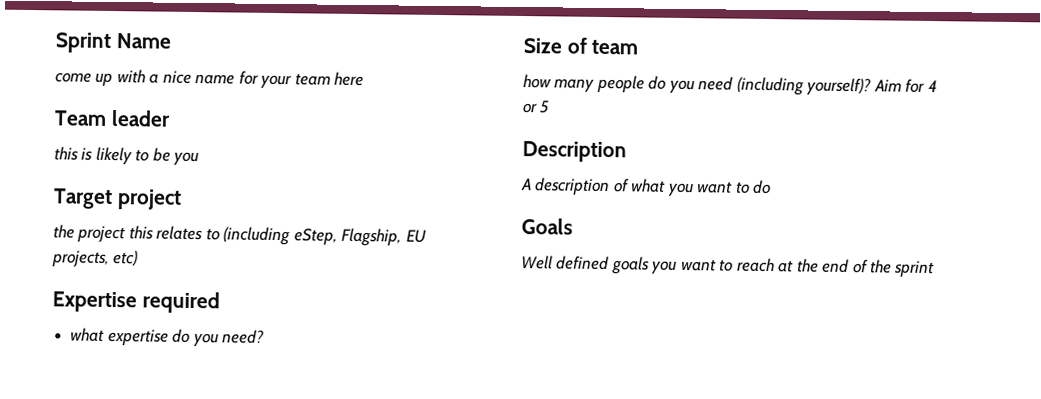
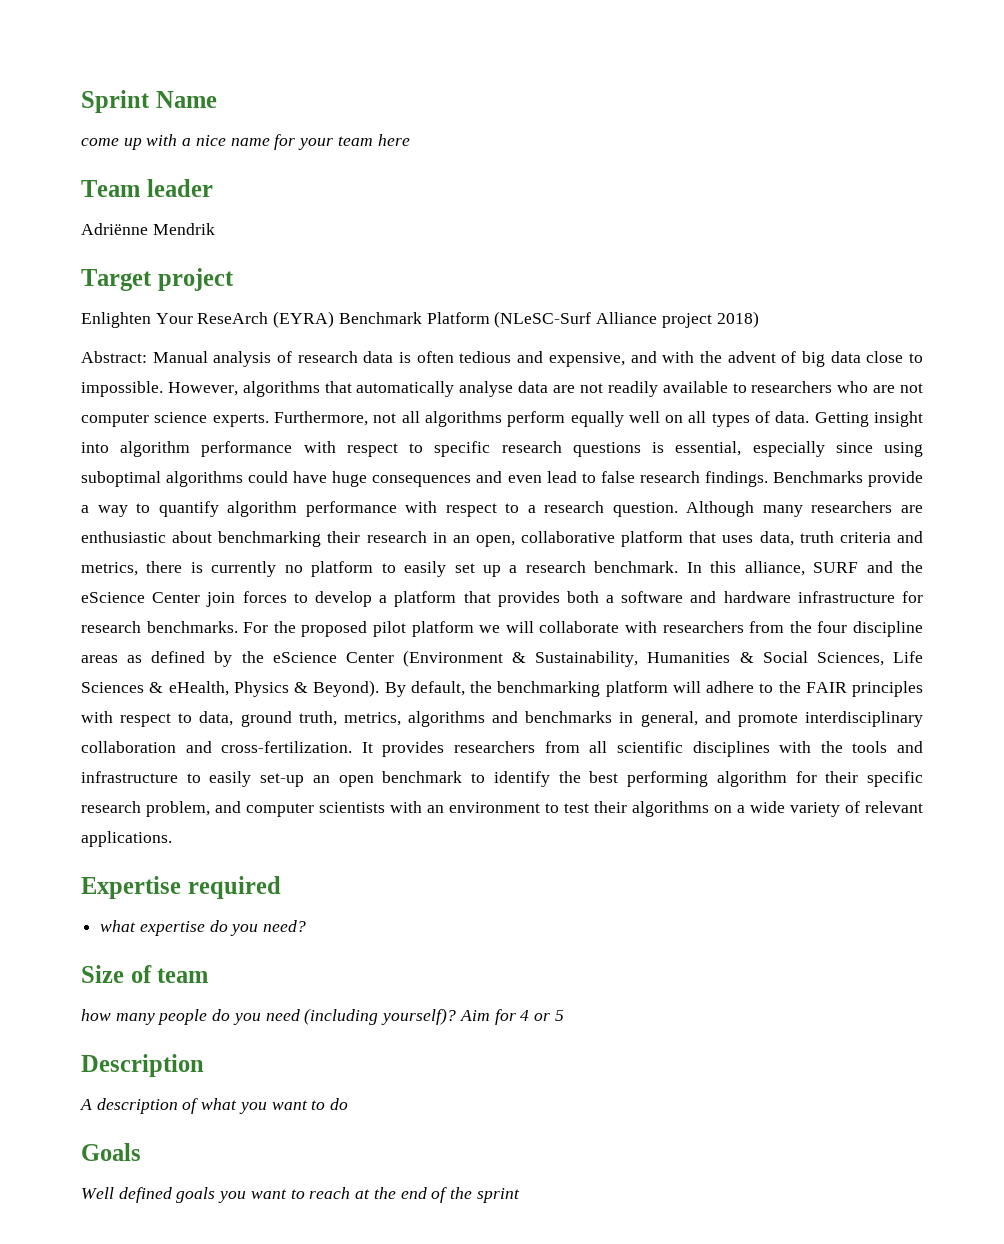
[54,146,200,166] [53,188,182,210] [53,224,426,247] [52,250,139,267] this is likely to be you // Target project // the project this relates to (including eStep, Flagship, EU projects, etc) -> [81,223,215,235] [81,268,234,291] [81,311,759,328] [81,351,924,367] [81,381,924,397] [81,411,923,427] [81,441,924,457] [81,471,923,487] [81,501,923,517] [81,531,923,547] [81,561,924,577] [81,591,923,607] [81,621,924,637] [81,650,923,667] [81,680,923,697] [81,711,923,727] [81,741,924,757] [81,771,924,787] [81,801,923,817] [81,831,172,847] Adriënne Mendrik // Target project // Enlighten Your ReseArch (EYRA) Benchmark Platform (NLeSC-Surf Alliance project 2018) // Abstract: Manual analysis of research data is often tedious and expensive, and with the advent of big data close to impossible. However, algorithms that automatically analyse data are not readily available to researchers who are not computer science experts. Furthermore, not all algorithms perform equally well on all types of data. Getting insight into algorithm performance with respect to specific research questions is essential, especially since using suboptimal algorithms could have huge consequences and even lead to false research findings. Benchmarks provide a way to quantify algorithm performance with respect to a research question. Although many researchers are enthusiastic about benchmarking their research in an open, collaborative platform that uses data, truth criteria and metrics, there is currently no platform to easily set up a research benchmark. In this alliance, SURF and the eScience Center join forces to develop a platform that provides both a software and hardware infrastructure for research benchmarks. For the proposed pilot platform we will collaborate with researchers from the four discipline areas as defined by the eScience Center (Environment & Sustainability, Humanities & Social Sciences, Life Sciences & eHealth, Physics & Beyond). By default, the benchmarking platform will adhere to the FAIR principles with respect to data, ground truth, metrics, algorithms and benchmarks in general, and promote interdisciplinary collaboration and cross-fertilization. It provides researchers from all scientific disciplines with the tools and infrastructure to easily set-up an open benchmark to identify the best performing algorithm for their specific research problem, and computer scientists with an environment to test their algorithms on a wide variety of relevant applications.

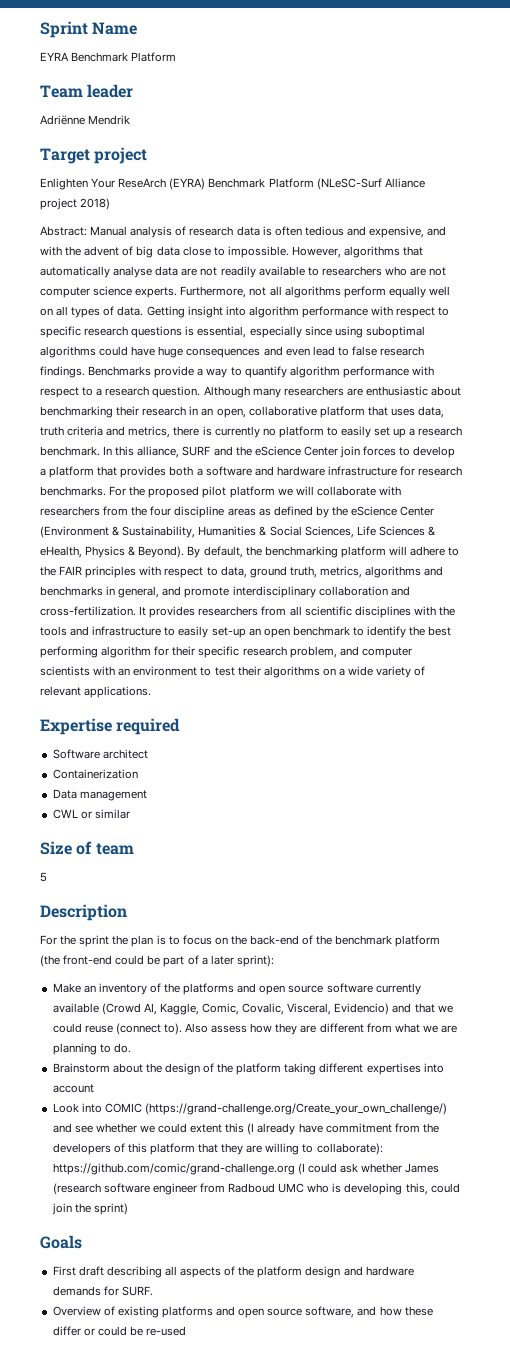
[81,134,410,150] come up with a nice name for your team here -> [40,52,177,62] EYRA Benchmark Platform
[100,920,307,936] [81,965,209,983] [81,1008,564,1025] [81,1054,204,1077] [80,1098,349,1114] [81,1143,141,1161] [81,1187,520,1203] what expertise do you need? // Size of team // how many people do you need (including yourself)? Aim for 4 or 5 // Description // A description of what you want to do // Goals // Well defined goals you want to reach at the end of the sprint -> [52,749,148,759] [52,769,138,779] [52,789,147,801] [52,809,130,819] [40,841,134,855] [40,872,47,882] [40,904,127,921] [40,935,441,947] [40,955,274,967] [52,983,421,995] [52,1003,453,1015] [52,1023,458,1035] [52,1043,131,1055] [52,1063,444,1075] [52,1084,94,1093] [52,1103,447,1115] [52,1123,439,1135] [52,1143,383,1155] [52,1163,440,1175] [52,1183,460,1195] [51,1203,128,1215] [40,1235,82,1249] [52,1266,414,1278] [52,1286,153,1296] [52,1306,433,1318] [52,1326,187,1336] Software architect // Containerization // Data management // CWL or similar // Size of team // 5 // Description // For the sprint the plan is to focus on the back-end of the benchmark platform (the front-end could be part of a later sprint): // Make an inventory of the platforms and open source software currently available (Crowd AI, Kaggle, Comic, Covalic, Visceral, Evidencio) and that we could reuse (connect to). Also assess how they are different from what we are planning to do. // Brainstorm about the design of the platform taking different expertises into account // Look into COMIC (https://grand-challenge.org/Create_your_own_challenge/) and see whether we could extent this (I already have commitment from the developers of this platform that they are willing to collaborate): https://github.com/comic/grand-challenge.org (I could ask whether James (research software engineer from Radboud UMC who is developing this, could join the sprint) // Goals // First draft describing all aspects of the platform design and hardware demands for SURF. // Overview of existing platforms and open source software, and how these differ or could be re-used

